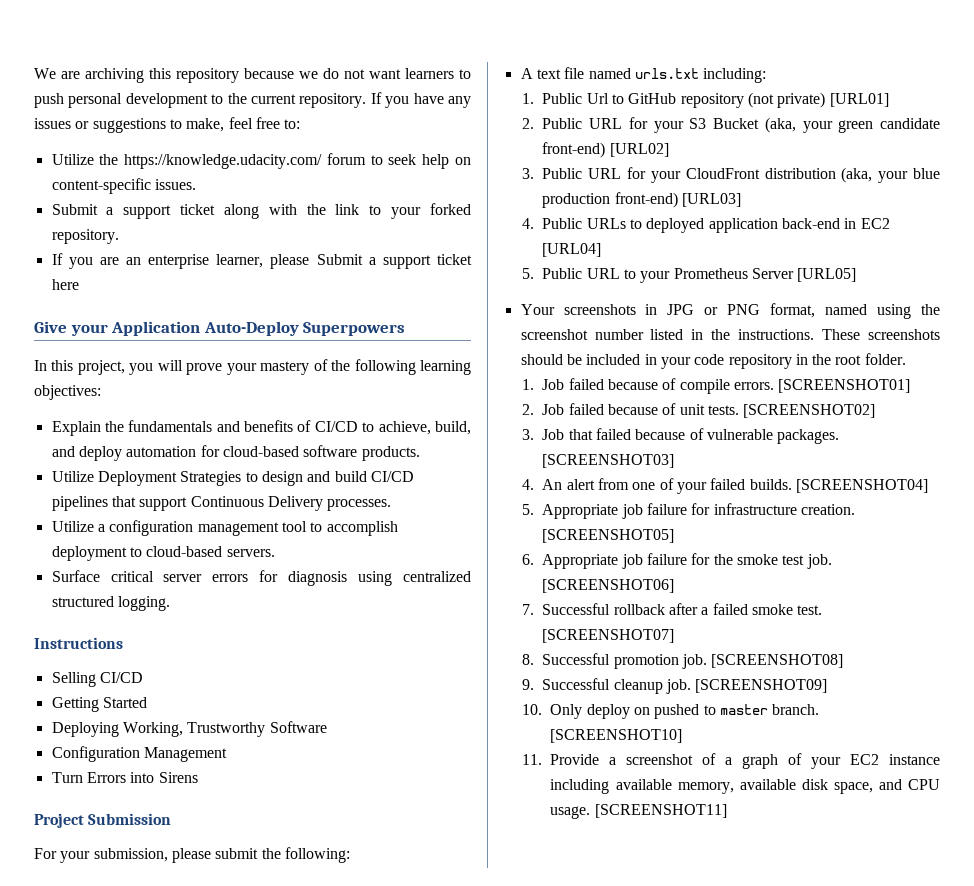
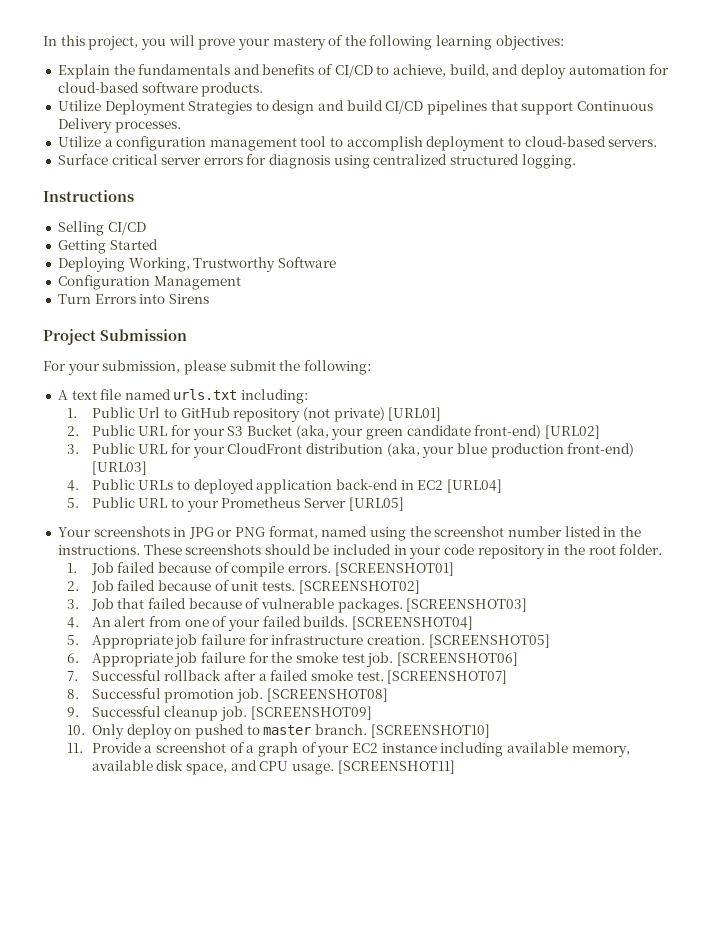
[34,68,471,83] [34,92,471,108] [34,117,301,133] [51,153,471,169] [51,178,196,194] [51,203,471,219] [51,229,119,244] [51,253,472,269] [51,279,79,290] [34,321,406,336] We are archiving this repository because we do not want learners to push personal development to the current repository. If you have any issues or suggestions to make, feel free to: // Utilize the https://knowledge.udacity.com/ forum to seek help on content-specific issues. // Submit a support ticket along with the link to your forked repository. // If you are an enterprise learner, please Submit a support ticket here // Give your Application Auto-Deploy Superpowers // -> (43, 41) none

